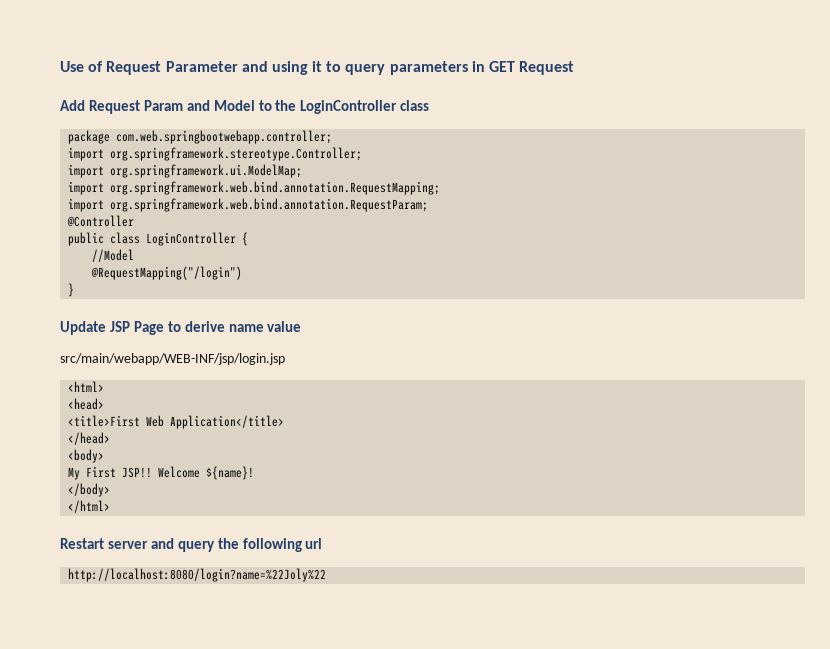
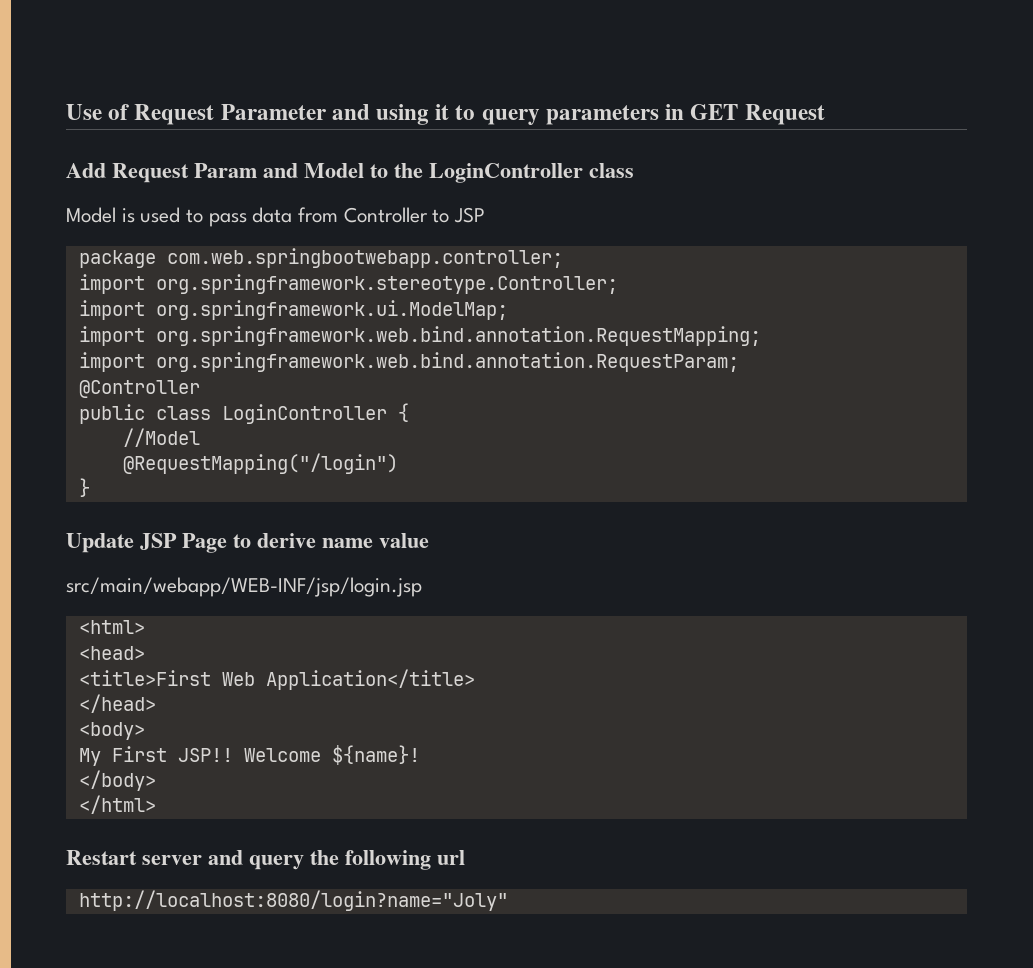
(430, 105) none -> [66,207,486,227] // Model is used to pass data from Controller to JSP
[68,568,327,582] http://localhost:8080/login?name=%22Joly%22 -> [78,890,508,911] http://localhost:8080/login?name="Joly"

